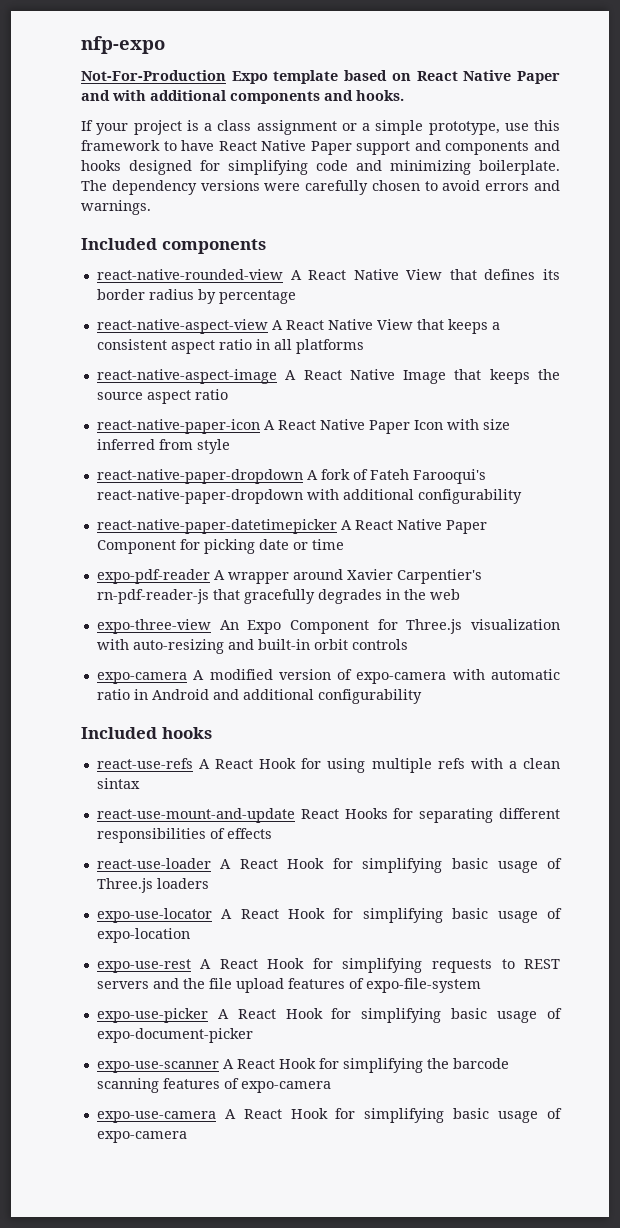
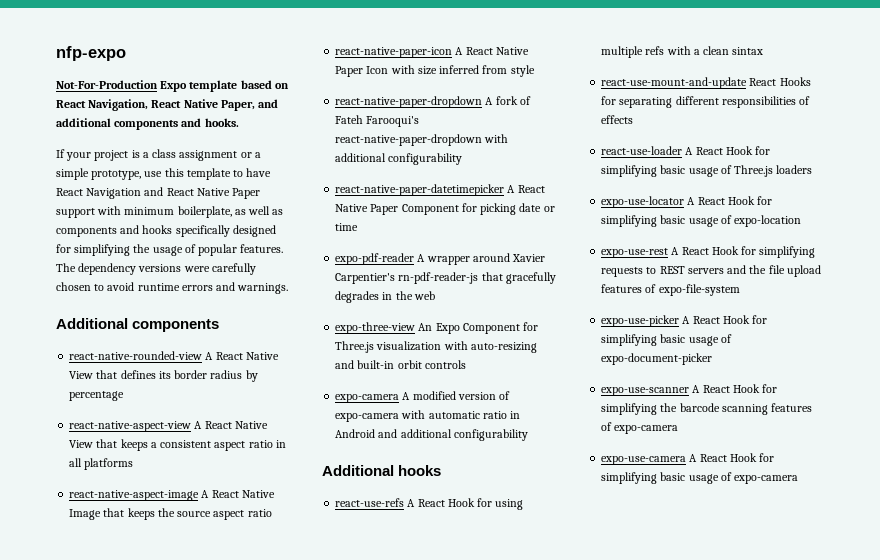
[463,70,560,84] [81,90,146,101] Native Paper and with -> [88,99,279,111] Navigation, React Native Paper, and
[81,140,160,151] framework -> [186,168,231,180] template
[261,140,441,155] Native Paper support and -> [86,187,261,199] [56,206,284,218] Navigation and React Native Paper support with minimum boilerplate, as well as
(121, 165) none -> [175,225,230,237] specifically
[316,160,560,175] code and minimizing boilerplate. -> [133,244,284,256] the usage of popular features.
(481, 185) none -> [137,283,180,291] runtime
[81,238,157,250] Included -> [56,318,128,329] Additional
[81,727,157,739] Included -> [322,465,394,476] Additional

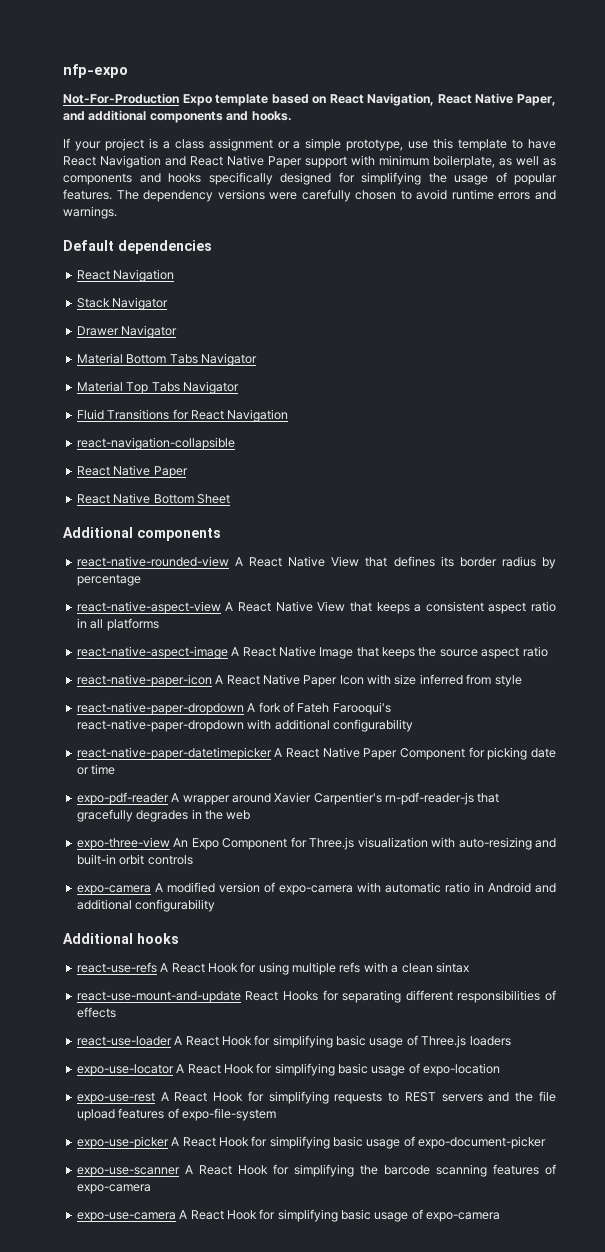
(289, 288) none -> [63,240,212,254] [76,269,175,282] [76,297,169,310] [76,325,178,338] [76,353,257,366] [76,381,239,394] [76,409,289,422] [76,437,235,450] [76,465,188,478] [76,493,230,504] // Default dependencies // React Navigation // Stack Navigator // Drawer Navigator // Material Bottom Tabs Navigator // Material Top Tabs Navigator // Fluid Transitions for React Navigation // react-navigation-collapsible // React Native Paper // React Native Bottom Sheet

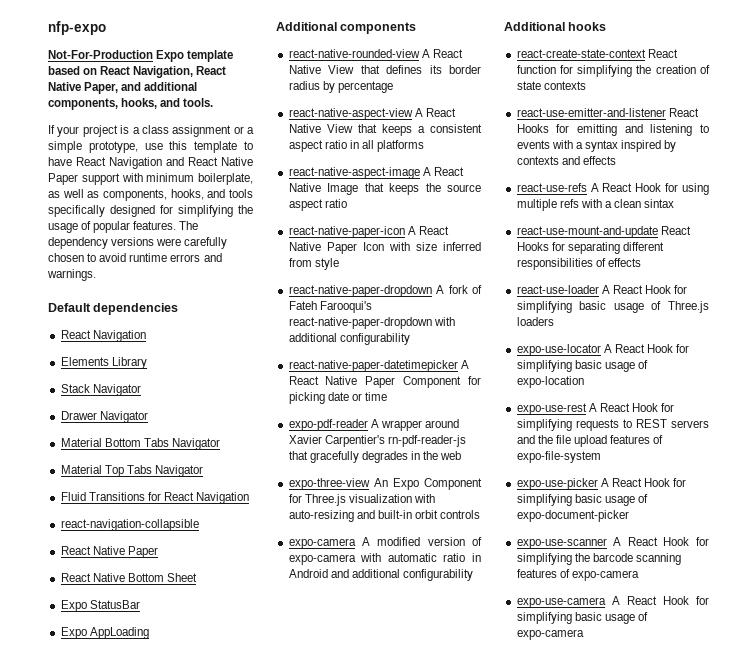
[149,111,292,123] components and hooks. -> [48,98,214,110] components, hooks, and tools.
[63,173,201,185] components and hooks -> [103,189,253,201] components, hooks, and tools
(175, 275) none -> [60,357,147,369] // Elements Library
(230, 499) none -> [60,600,140,612] [60,627,149,639] // Expo StatusBar // Expo AppLoading
(179, 938) none -> [516,49,678,58] [516,65,710,77] [516,81,586,90] [516,108,699,117] [516,124,709,136] [516,140,677,152] [516,156,616,165] // react-create-state-context React function for simplifying the creation of state contexts // react-use-emitter-and-listener React Hooks for emitting and listening to events with a syntax inspired by contexts and effects

